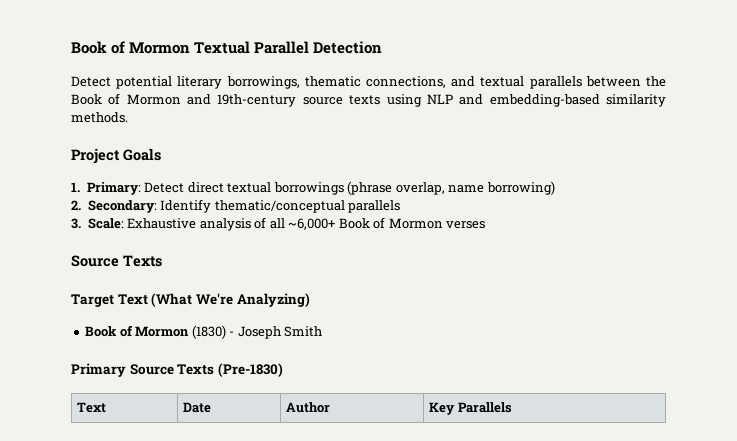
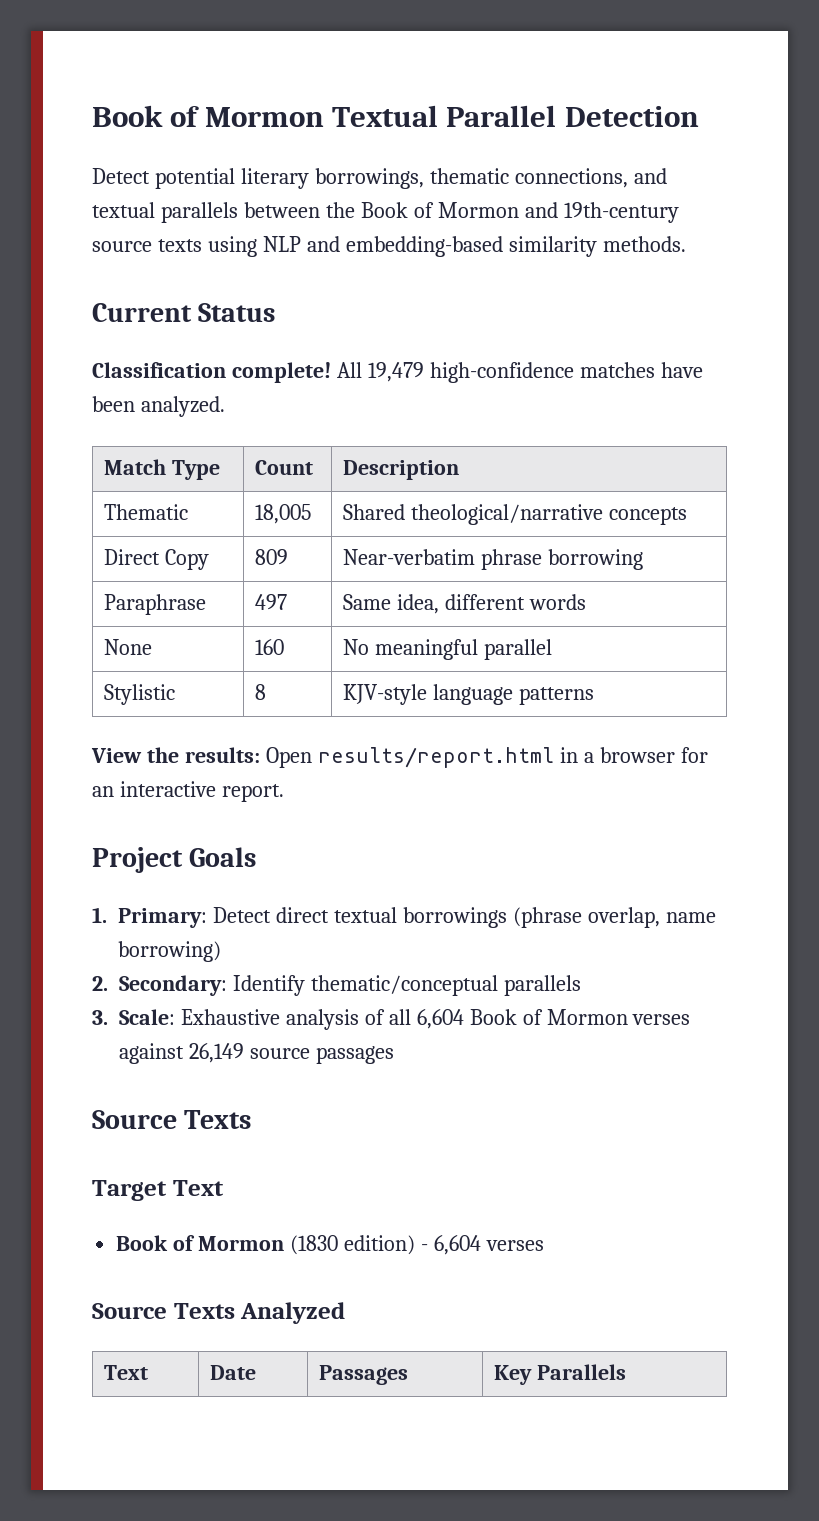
(128, 117) none -> [92,303,276,322] [92,362,703,383] [92,396,225,417] [104,459,221,480] [255,460,314,475] [343,460,460,480] [104,504,189,520] [255,504,312,524] [343,504,688,525] [104,549,210,570] [255,549,289,565] [343,549,644,570] [104,594,207,615] [255,594,288,610] [343,594,587,614] [104,639,153,655] [255,639,285,655] [343,639,553,660] [104,684,176,705] [255,684,267,700] [343,684,595,705] [91,747,708,768] [92,781,284,802] // Current Status // Classification complete! All 19,479 high-confidence matches have been analyzed. // Match Type | Count | Description // Thematic | 18,005 | Shared theological/narrative concepts // Direct Copy | 809 | Near-verbatim phrase borrowing // Paraphrase | 497 | Same idea, different words // None | 160 | No meaningful parallel // Stylistic | 8 | KJV-style language patterns // View the results: Open results/report.html in a browser for an interactive report.
[288,218,336,230] ~6,000+ -> [416,1009,464,1029] 6,604
(486, 225) none -> [119,1043,394,1064] against 26,149 source passages
[151,293,310,307] [85,325,323,339] [71,363,283,377] (What We're Analyzing) // Book of Mormon (1830) - Joseph Smith // Primary Source Texts (Pre-1830) -> [116,1235,544,1255] [92,1302,346,1324] // Book of Mormon (1830 edition) - 6,604 verses // Source Texts Analyzed
[286,402,331,413] Author -> [319,1365,409,1385] Passages

